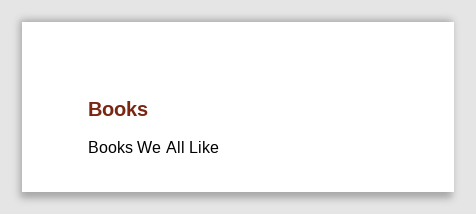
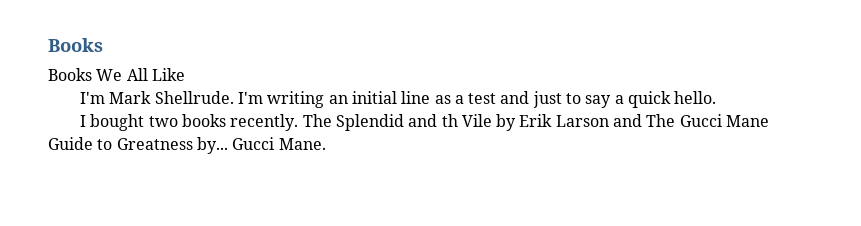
(219, 147) none -> [79,91,717,108] [79,114,770,131] [48,137,326,154] // I'm Mark Shellrude. I'm writing an initial line as a test and just to say a quick hello. // I bought two books recently. The Splendid and th Vile by Erik Larson and The Gucci Mane Guide to Greatness by... Gucci Mane.

